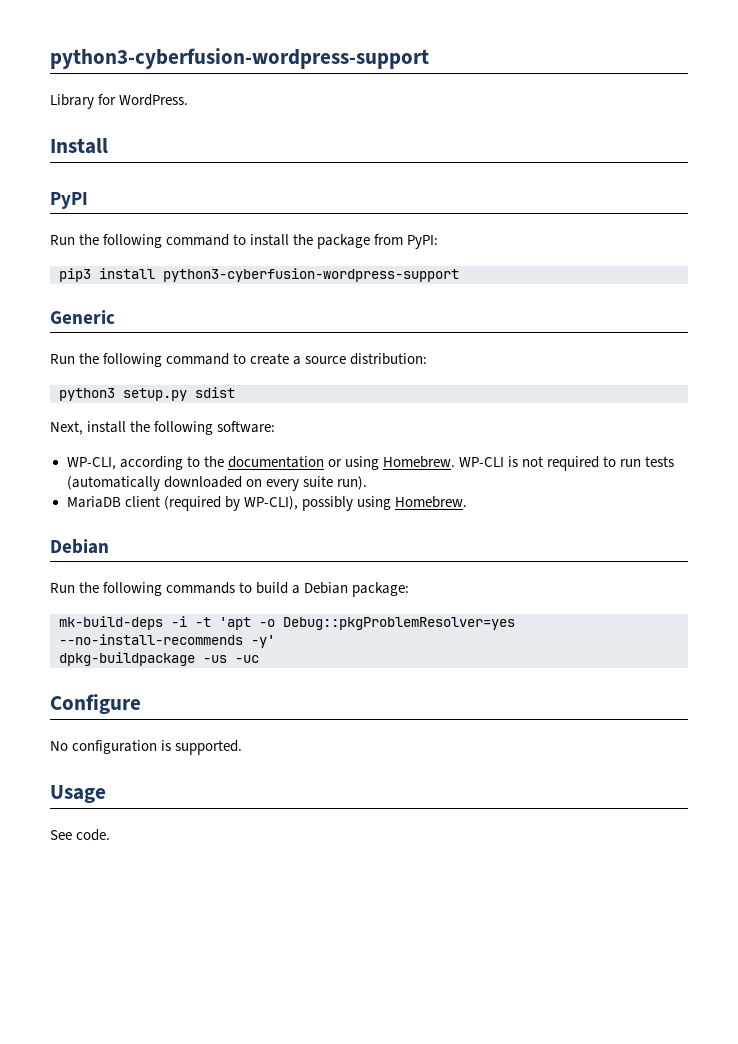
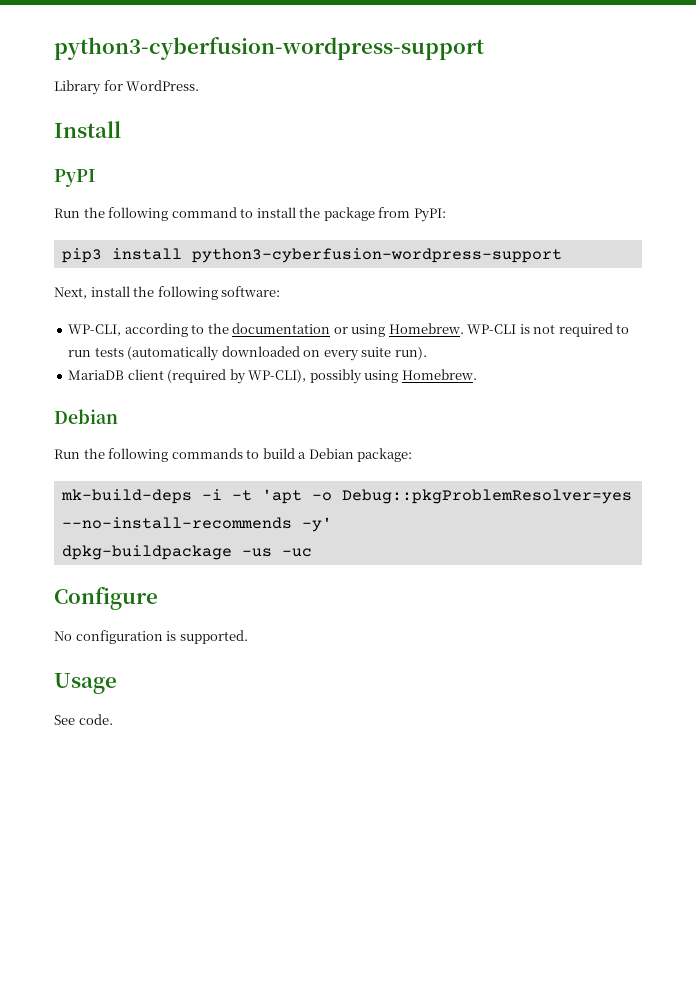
[50,310,115,324] [50,353,428,367] [59,387,235,401] // Generic // Run the following command to create a source distribution: // python3 setup.py sdist -> (562, 255) none

